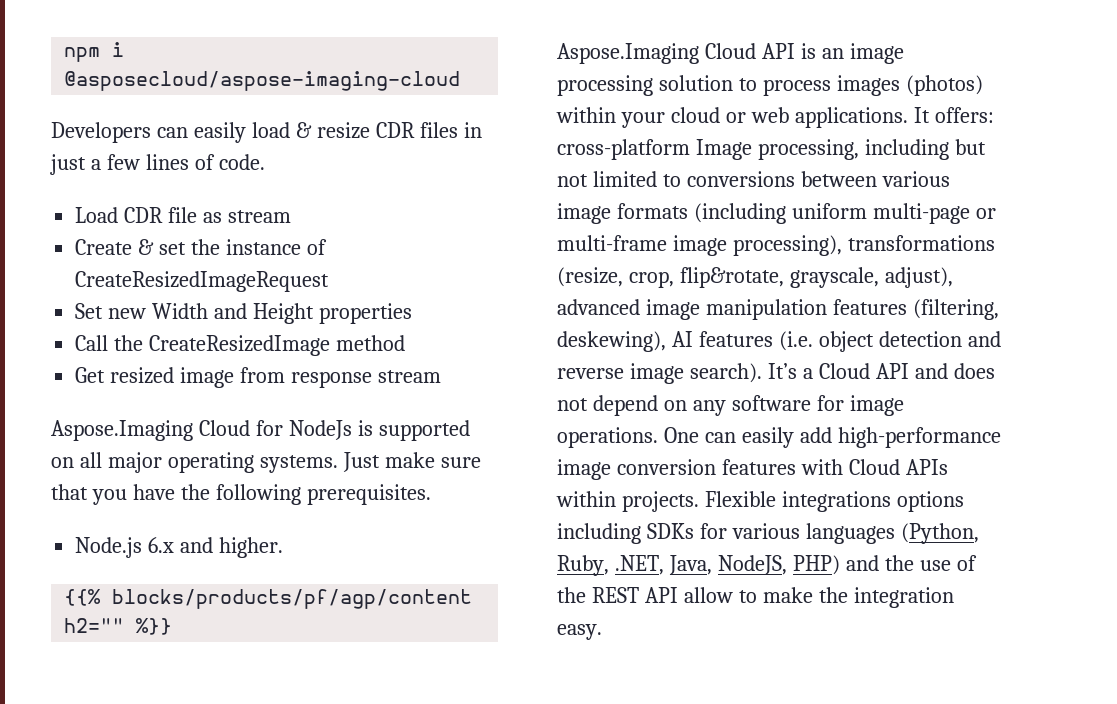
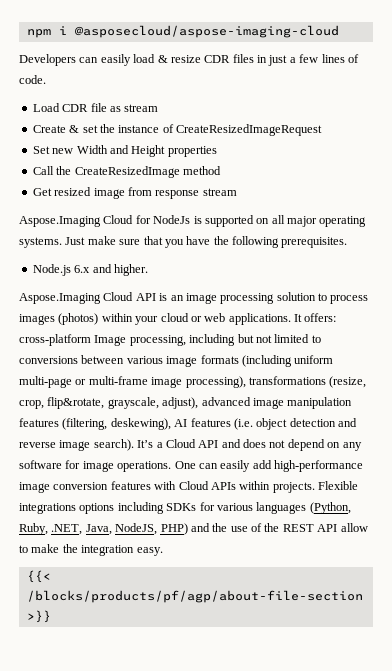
[64,589,473,609] [64,618,173,635] // {{% blocks/products/pf/agp/content h2="" %}} -> (148, 270) none
(602, 632) none -> [26,570,51,583] [26,590,363,603] [26,610,51,623] // {{< /blocks/products/pf/agp/about-file-section >}}

